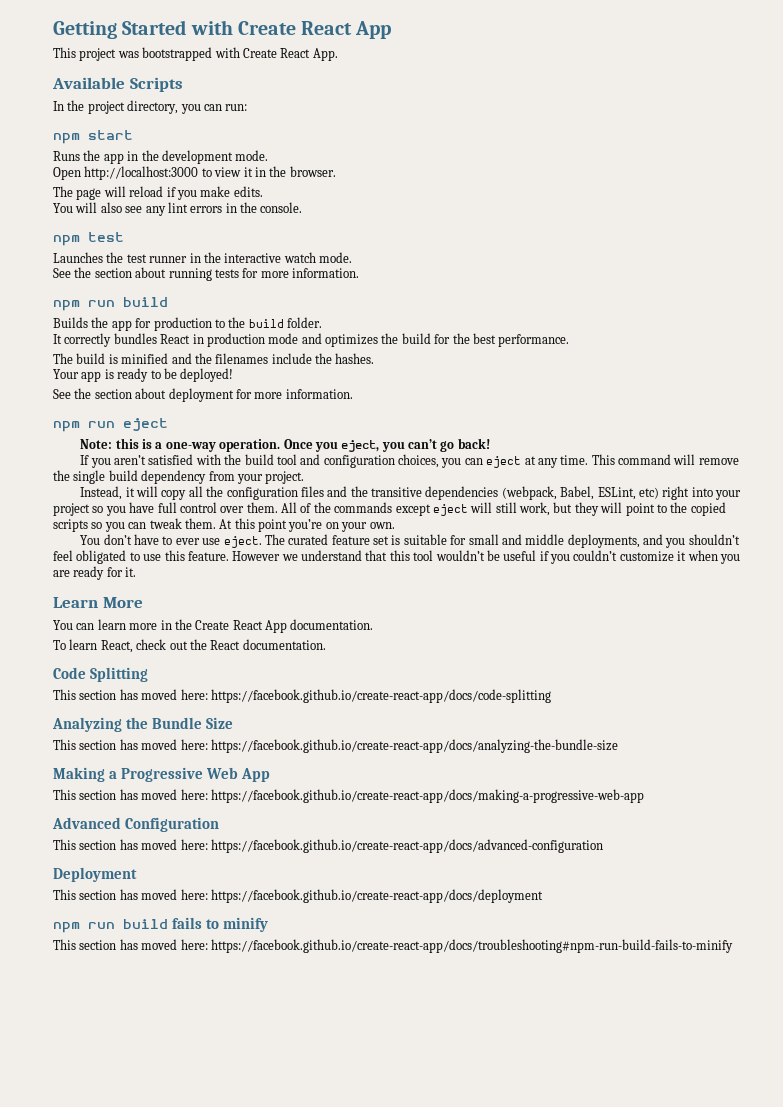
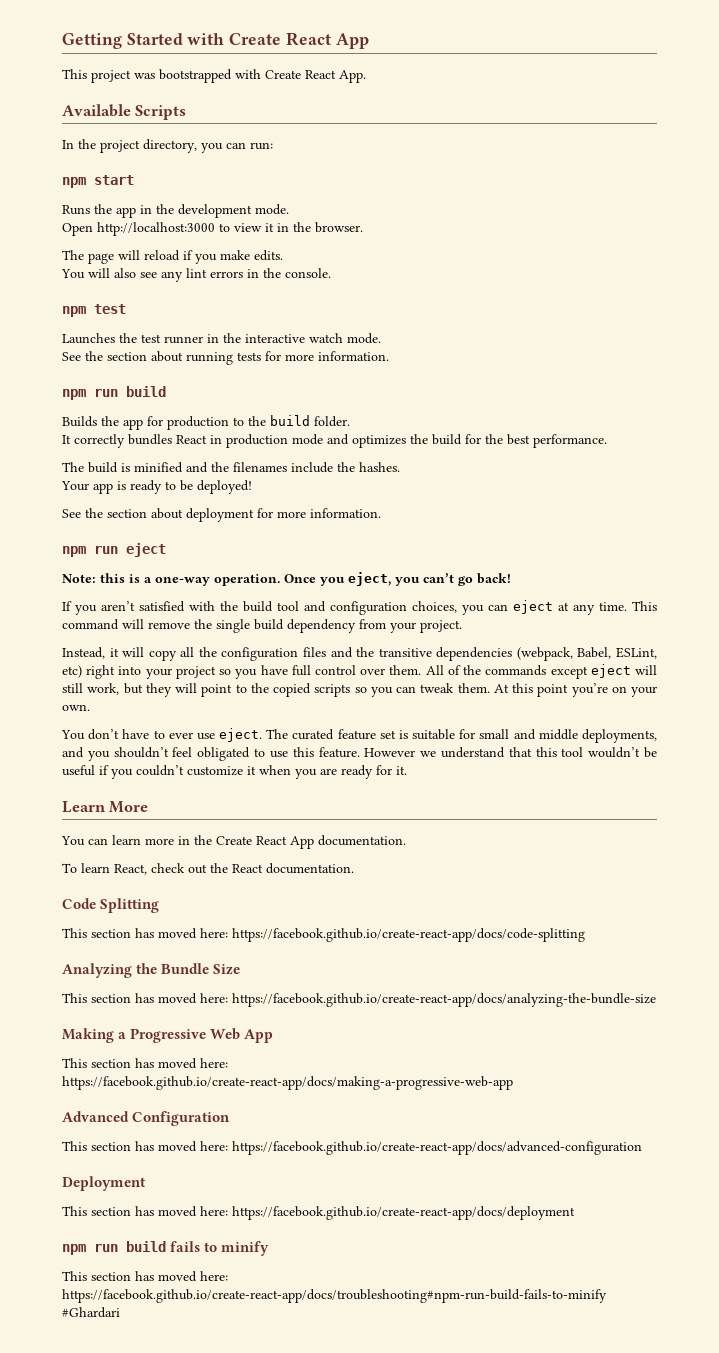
(733, 946) none -> [62,1307,120,1318] #Ghardari

